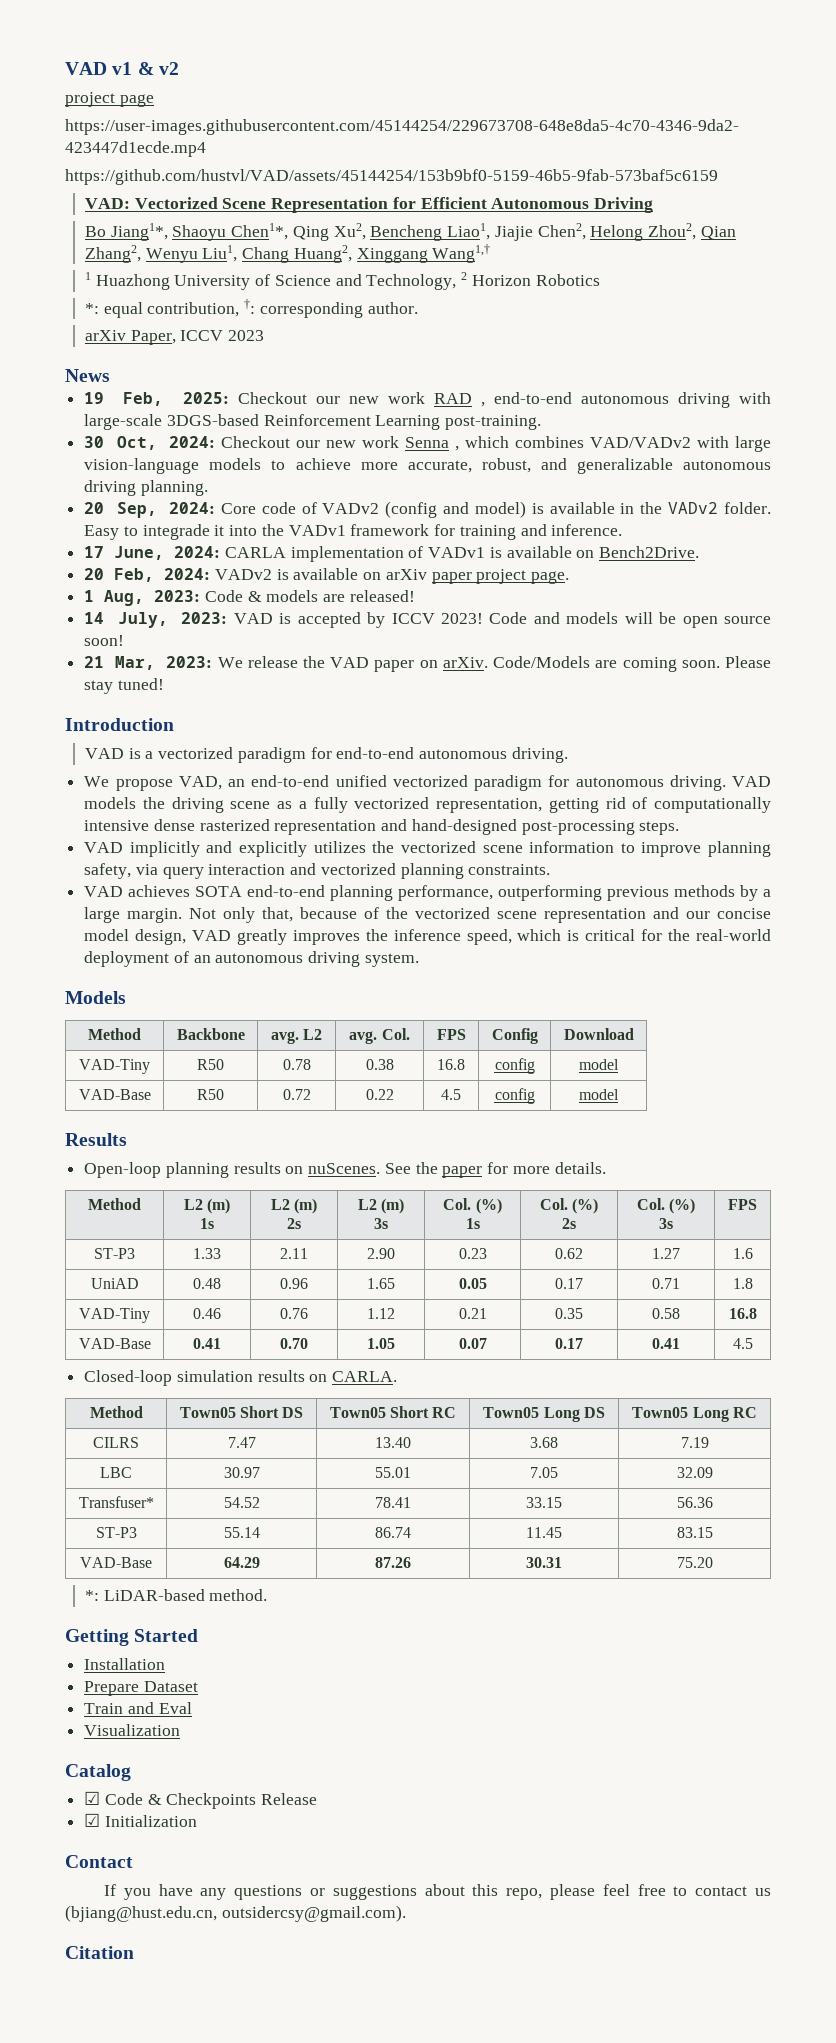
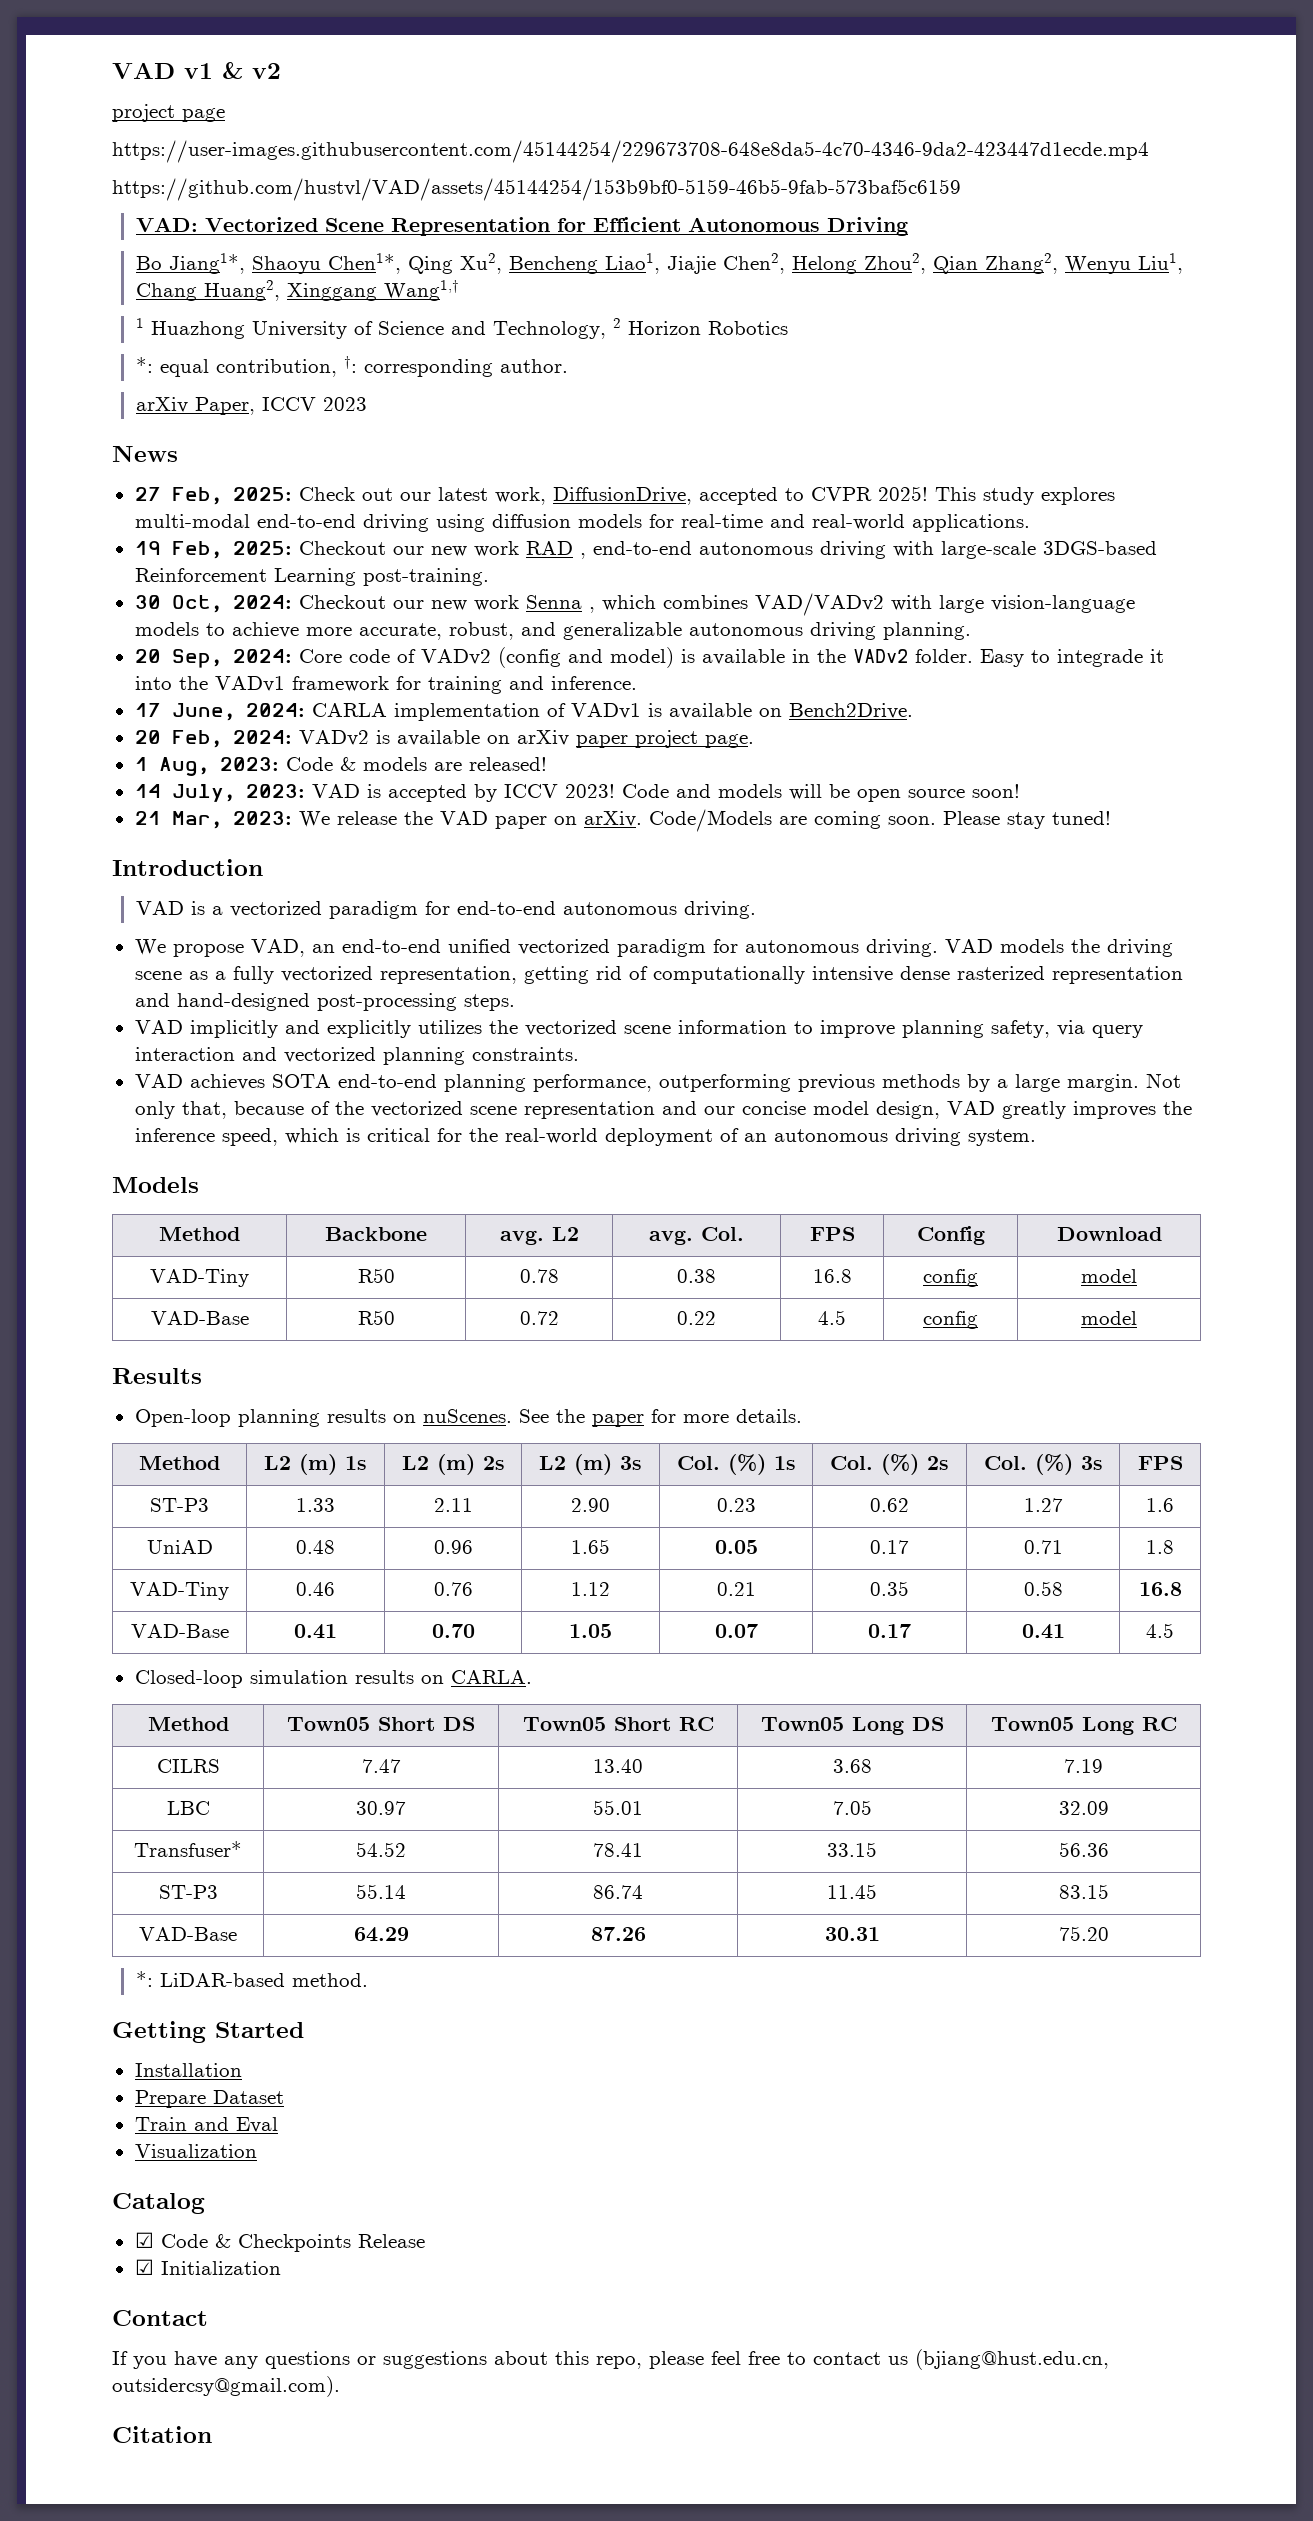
(110, 375) none -> [134,486,1115,505] [134,514,1030,532] // 27 Feb, 2025: Check out our latest work, DiffusionDrive, accepted to CVPR 2025! This study explores multi-modal end-to-end driving using diffusion models for real-time and real-world applications.

